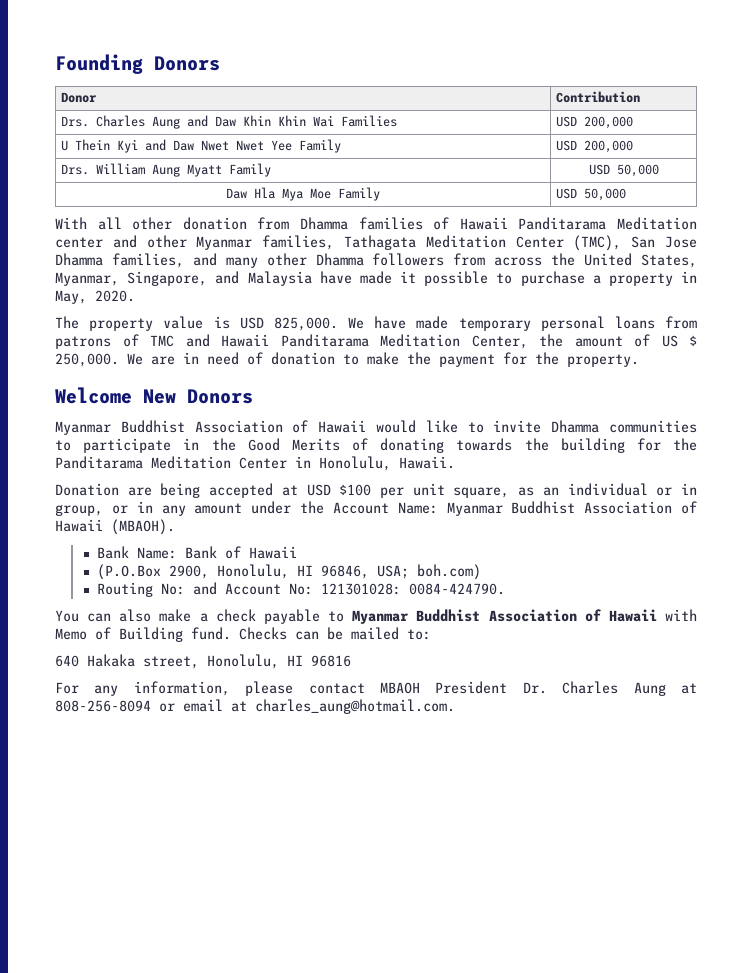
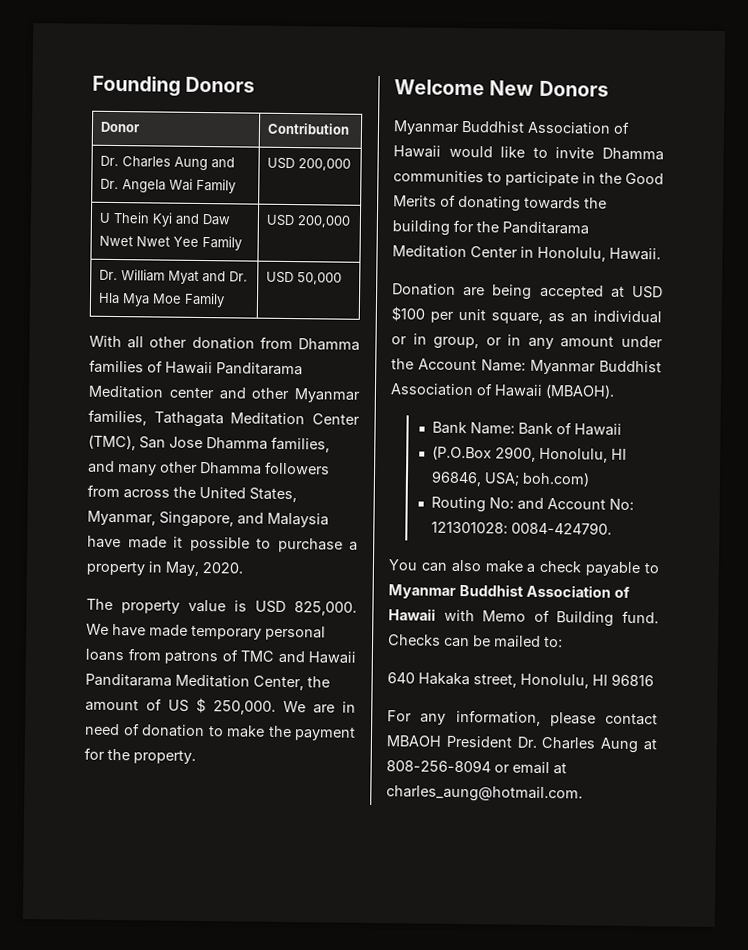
[61,116,90,127] Drs. -> [100,155,120,167] Dr.
[215,115,398,127] Daw Khin Khin Wai Families -> [100,178,237,194] Dr. Angela Wai Family
[61,163,272,177] [588,164,659,177] [226,188,247,199] Drs. William Aung Myatt Family | USD 50,000 // Daw -> [99,269,249,284] Dr. William Myat and Dr.

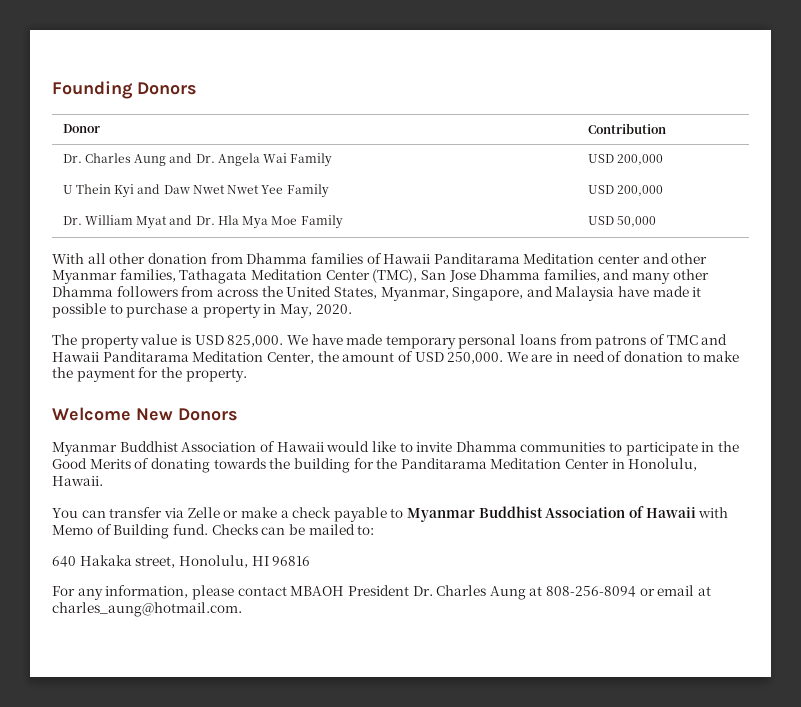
[168,697,206,714] US $ -> [414,352,444,362] USD
[392,283,663,300] [391,306,662,324] [391,333,663,350] [391,358,662,375] [390,383,615,399] [432,421,623,436] [432,445,628,463] [431,470,591,487] [431,496,635,513] [431,521,613,535] [388,559,482,573] Donation are being accepted at USD $100 per unit square, as an individual or in group, or in any amount under the Account Name: Myanmar Buddhist Association of Hawaii (MBAOH). // Bank Name: Bank of Hawaii // (P.O.Box 2900, Honolulu, HI 96846, USA; boh.com) // Routing No: and Account No: 121301028: 0084-424790. // You can also -> [52,507,239,518] You can transfer via Zelle or

